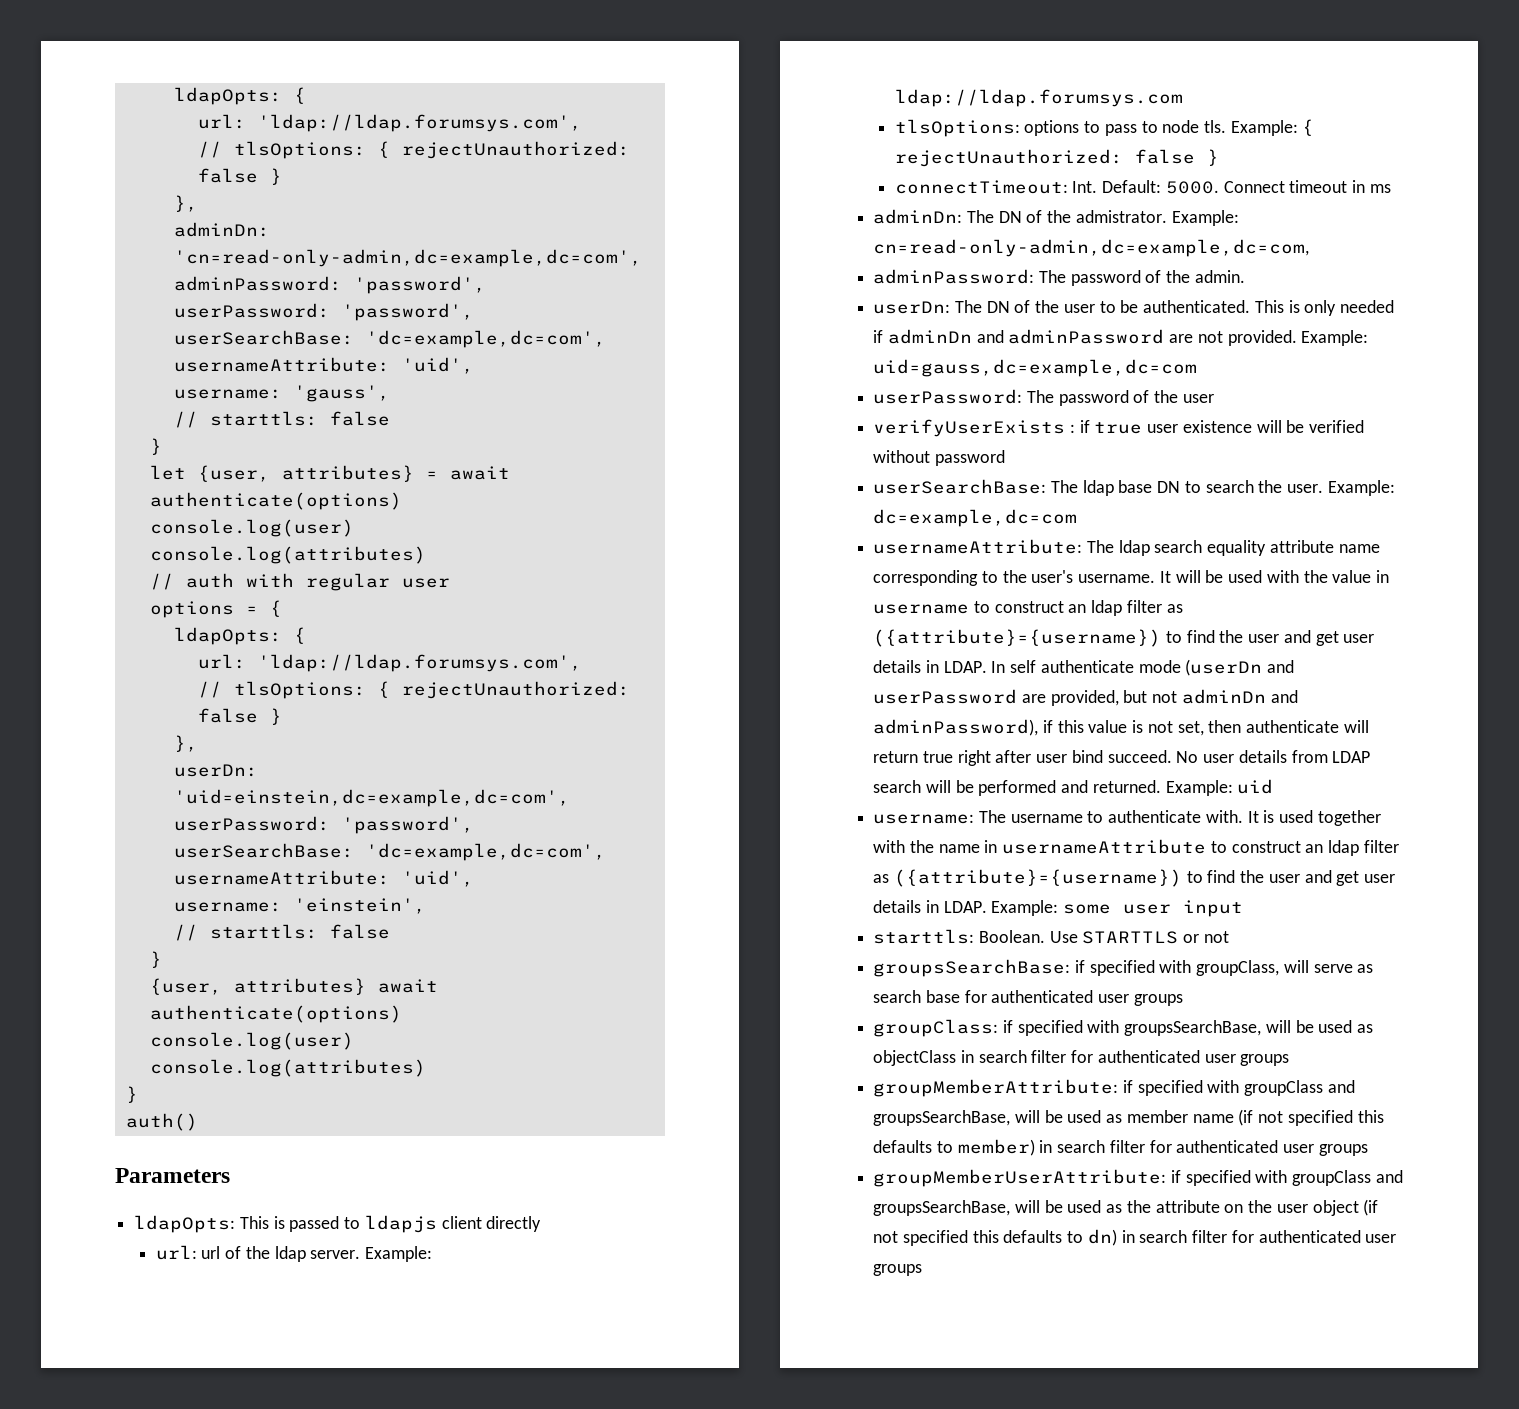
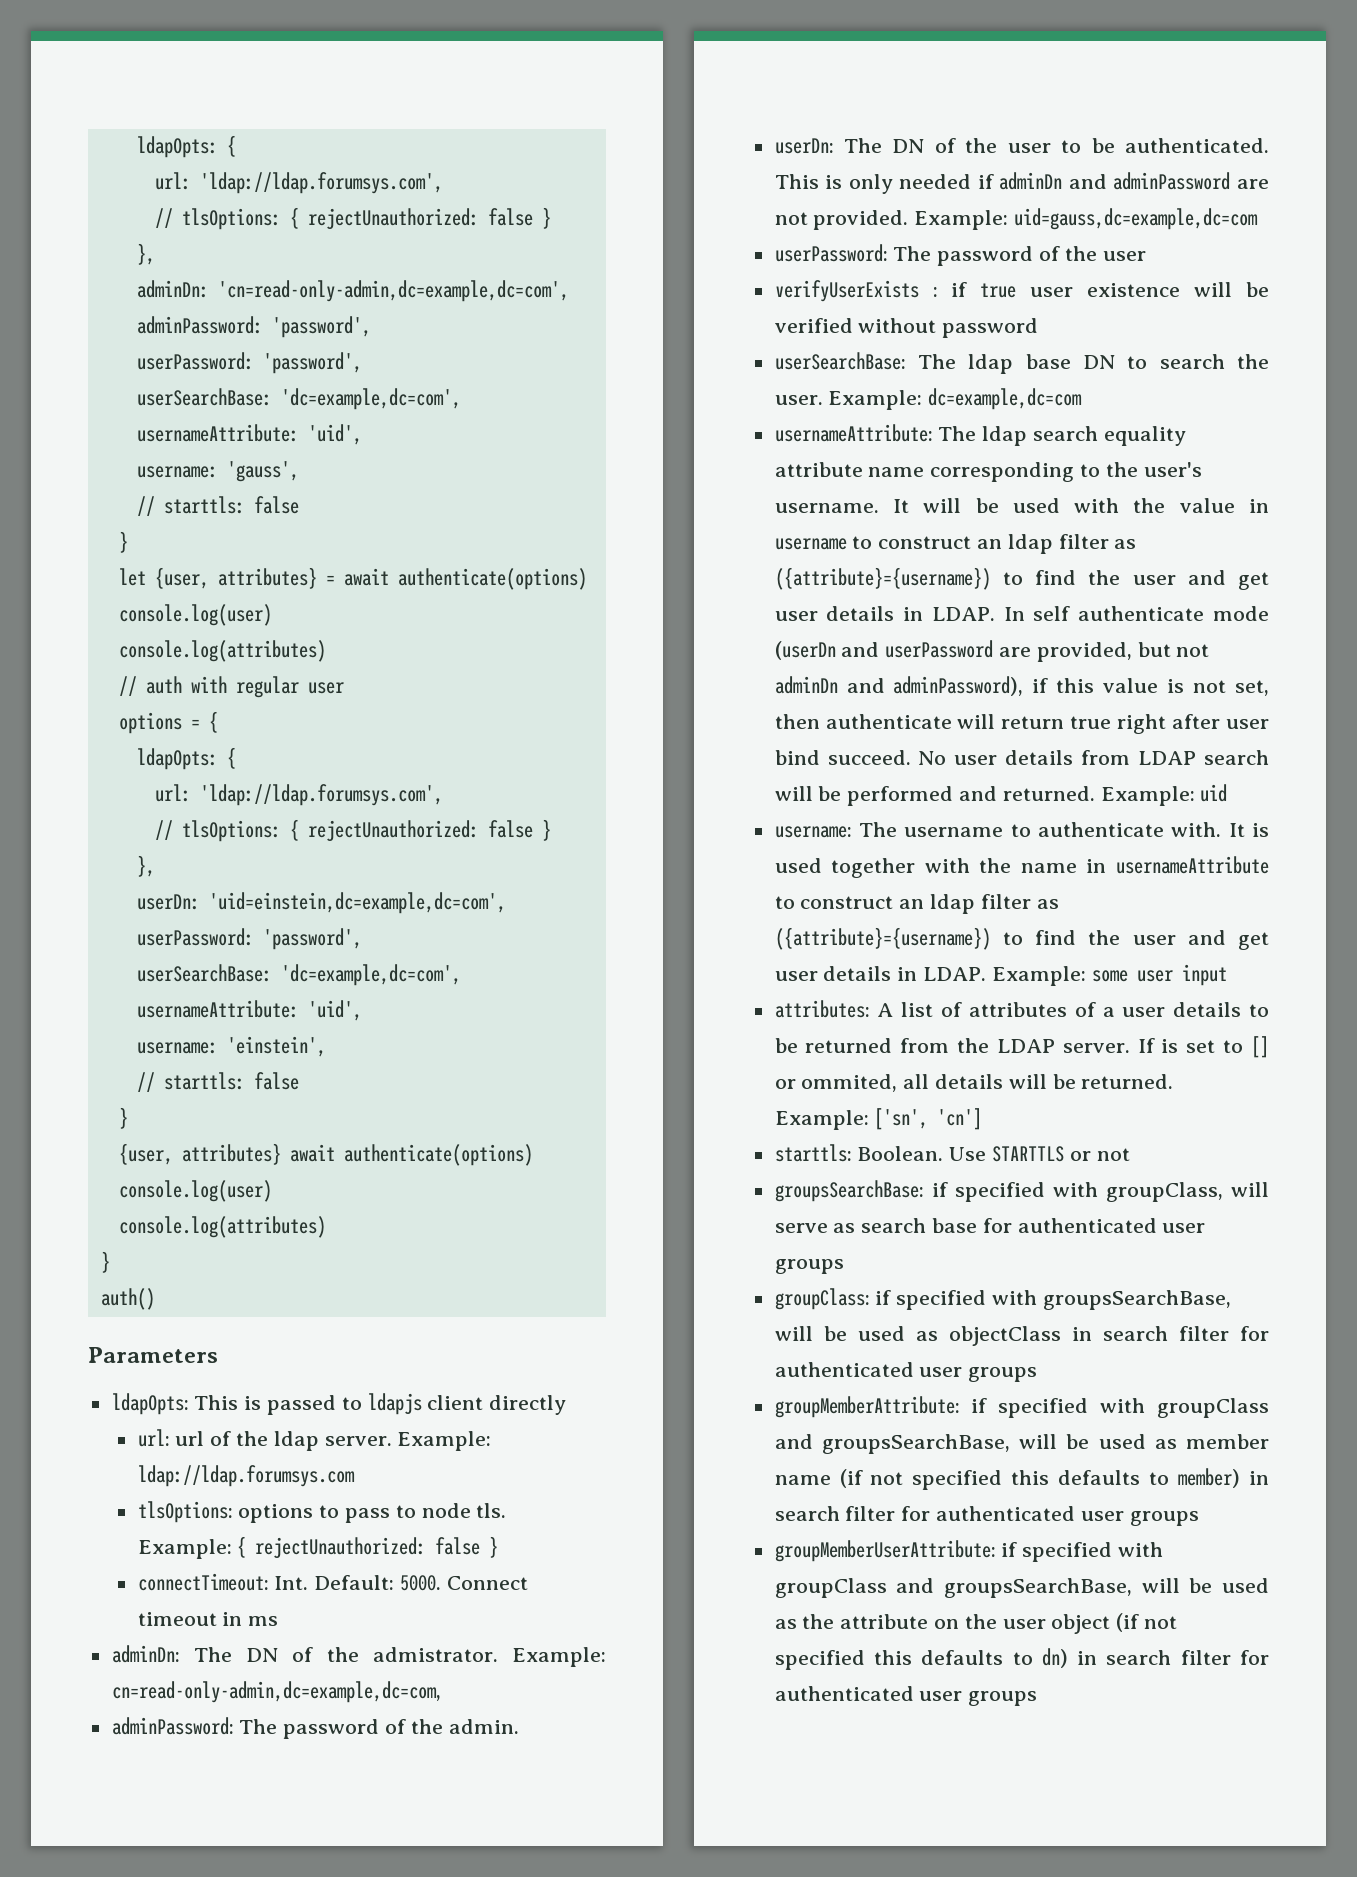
(1244, 908) none -> [774,1000,1269,1018] [774,1036,1269,1058] [774,1074,1174,1092] [774,1108,983,1130] // attributes: A list of attributes of a user details to be returned from the LDAP server. If is set to [] or ommited, all details will be returned. Example: ['sn', 'cn']

